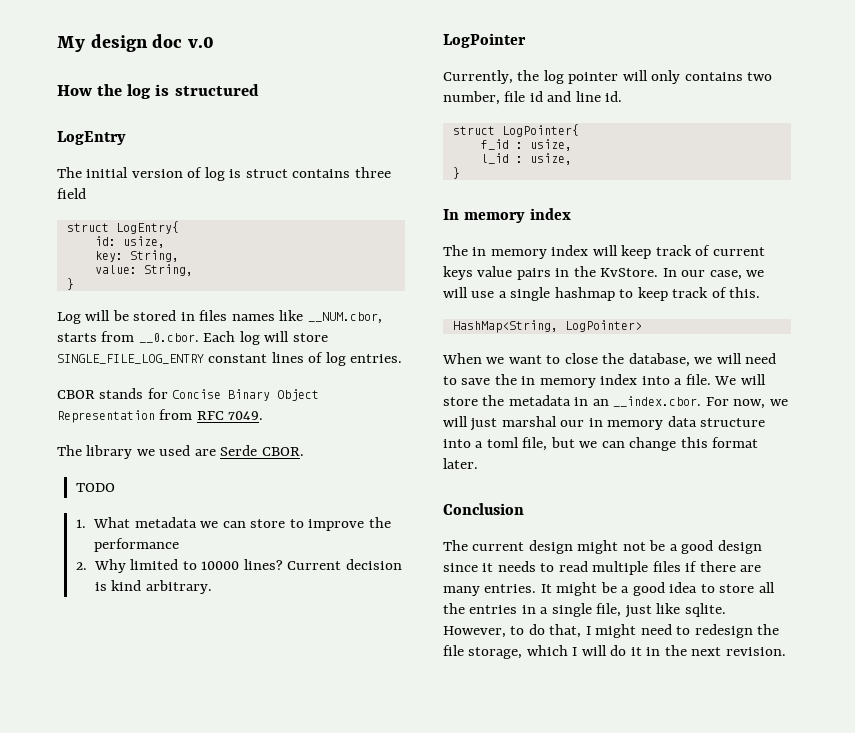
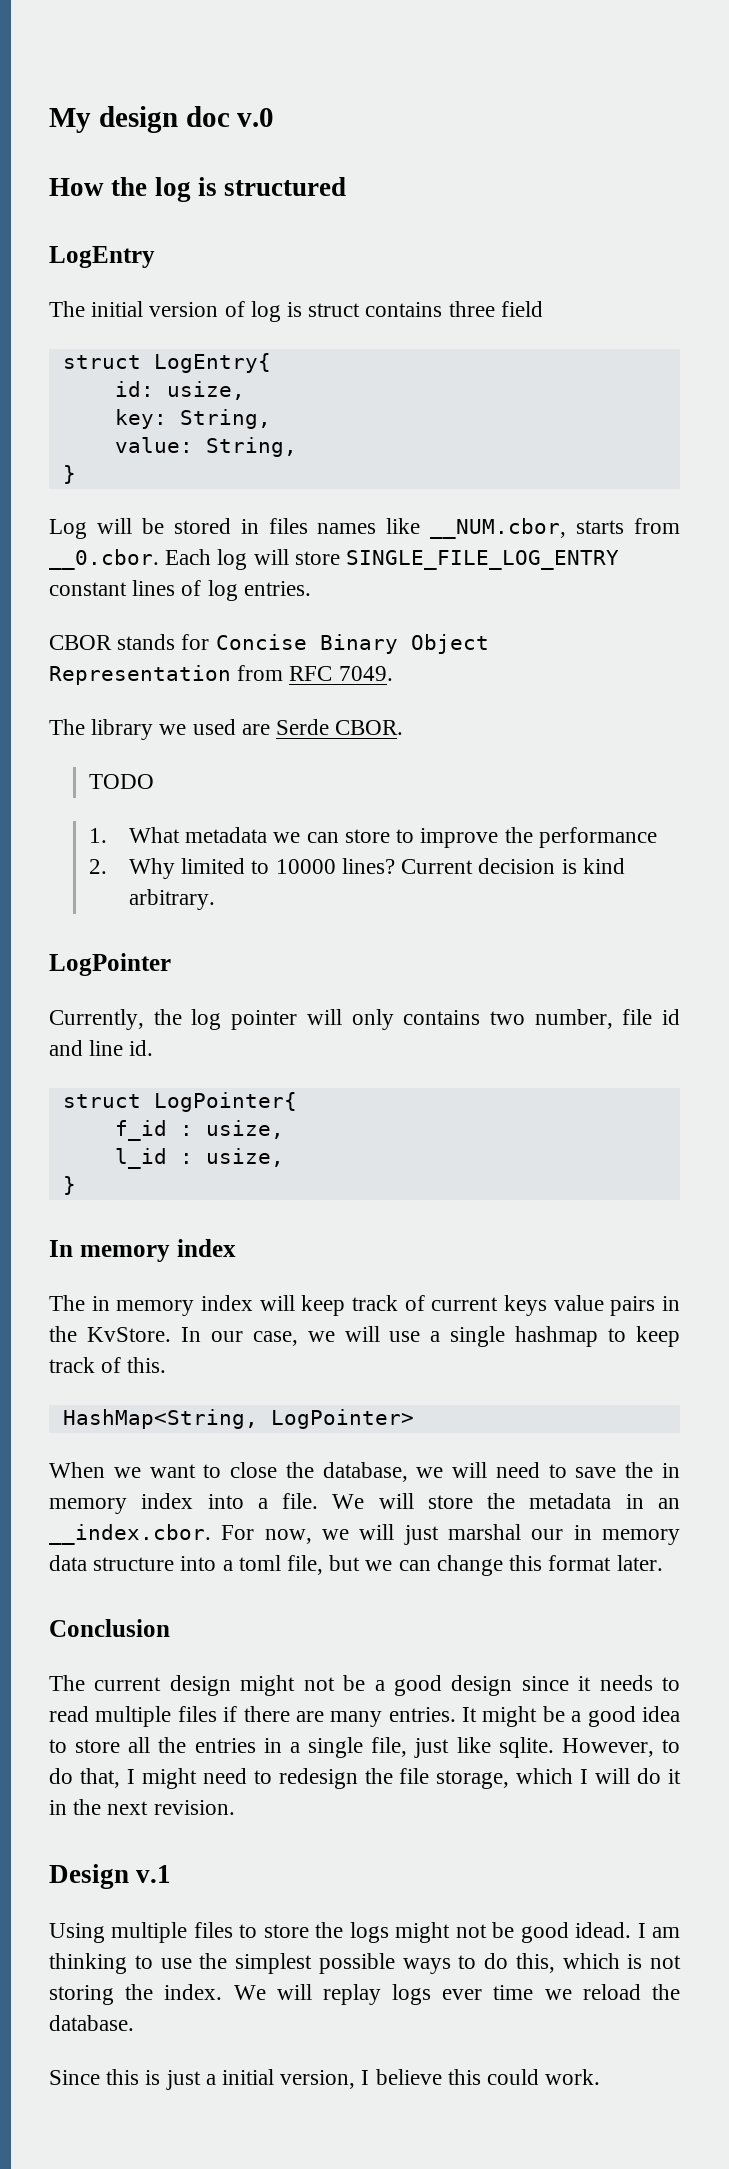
(786, 651) none -> [49,1864,172,1889] [49,1922,680,1943] [49,1953,681,1974] [49,1984,680,2005] [49,2015,134,2031] [49,2069,601,2090] // Design v.1 // Using multiple files to store the logs might not be good idead. I am thinking to use the simplest possible ways to do this, which is not storing the index. We will replay logs ever time we reload the database. // Since this is just a initial version, I believe this could work.

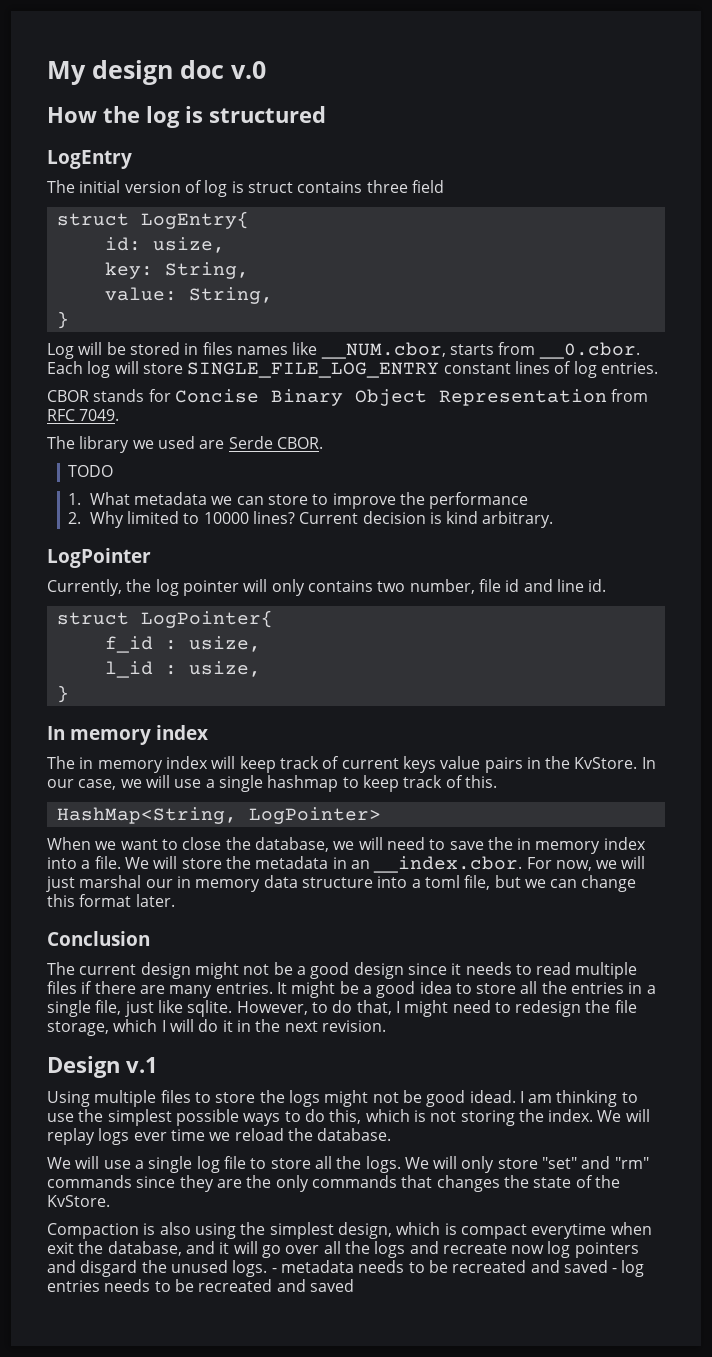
[49,2069,601,2090] Since this is just a initial version, I believe this could work. -> [47,1156,649,1173] [47,1175,620,1192] [47,1195,110,1207] [47,1222,652,1239] [47,1241,639,1258] [47,1260,645,1277] [47,1279,354,1292] We will use a single log file to store all the logs. We will only store "set" and "rm" commands since they are the only commands that changes the state of the KvStore. // Compaction is also using the simplest design, which is compact everytime when exit the database, and it will go over all the logs and recreate now log pointers and disgard the unused logs. - metadata needs to be recreated and saved - log entries needs to be recreated and saved

